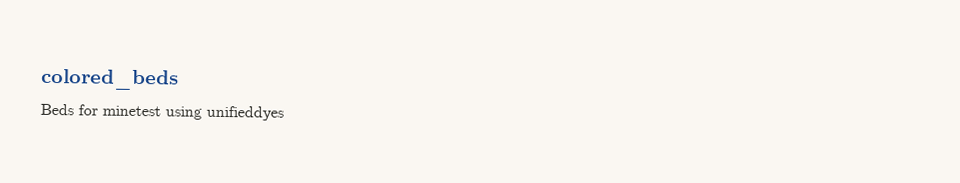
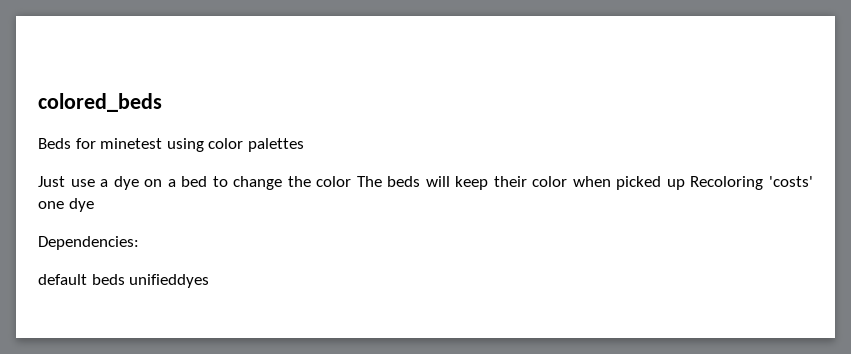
(202, 113) none -> [208,138,304,152] [38,176,813,190] [38,198,94,212] [38,236,139,250] [38,274,125,285] color palettes // Just use a dye on a bed to change the color The beds will keep their color when picked up Recoloring 'costs' one dye // Dependencies: // default beds

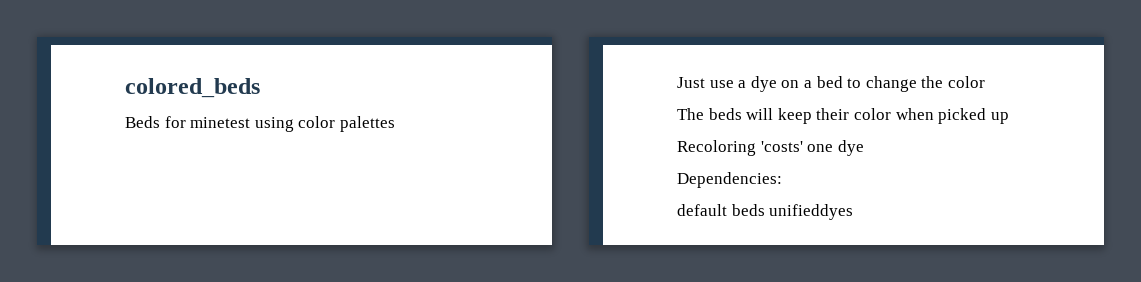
(352, 181) none -> (985, 82) //
(685, 184) none -> (1009, 118) //

